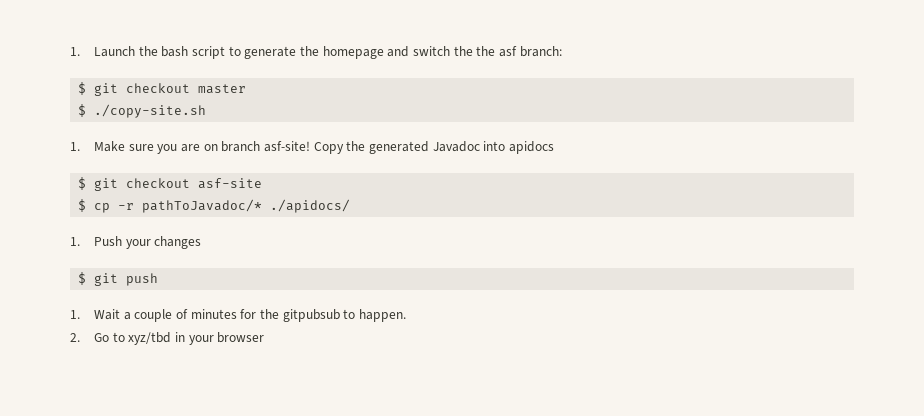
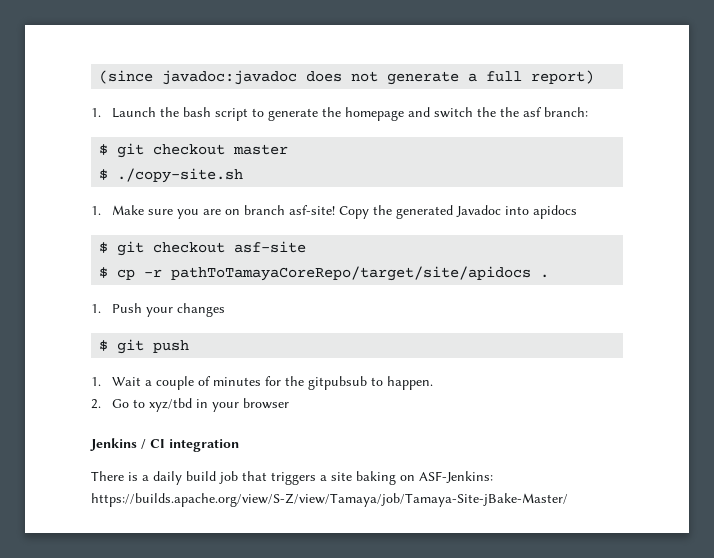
(70, 51) none -> [99,70,595,85] (since javadoc:javadoc does not generate a full report) //
[142,199,351,213] pathToJavadoc/* ./apidocs/ -> [171,266,550,281] pathToTamayaCoreRepo/target/site/apidocs .
(265, 337) none -> [90,438,239,452] [91,471,493,485] [91,493,568,507] // Jenkins / CI integration // There is a daily build job that triggers a site baking on ASF-Jenkins: https://builds.apache.org/view/S-Z/view/Tamaya/job/Tamaya-Site-jBake-Master/

